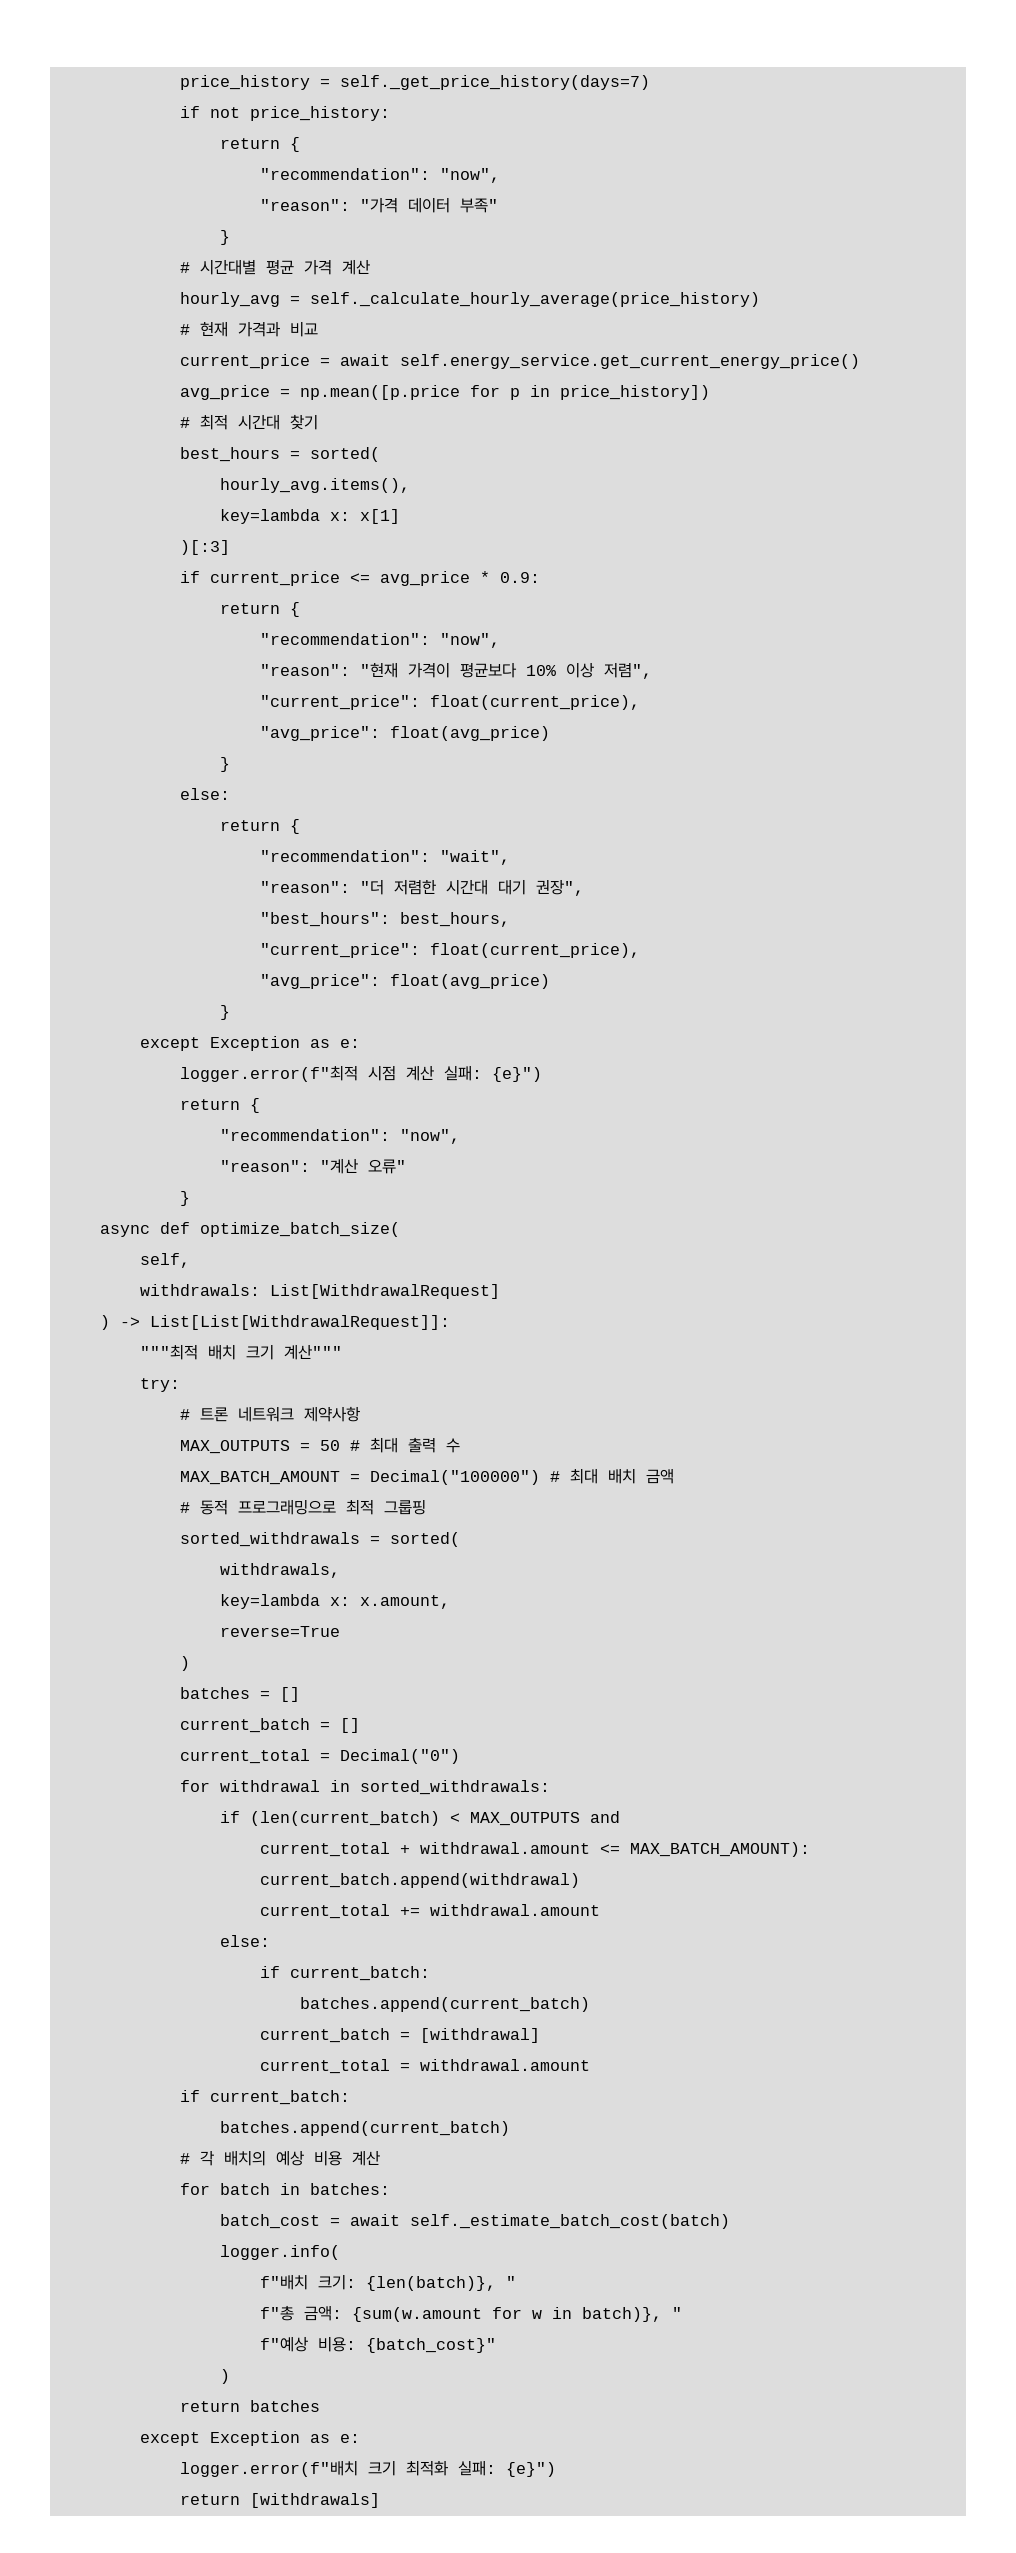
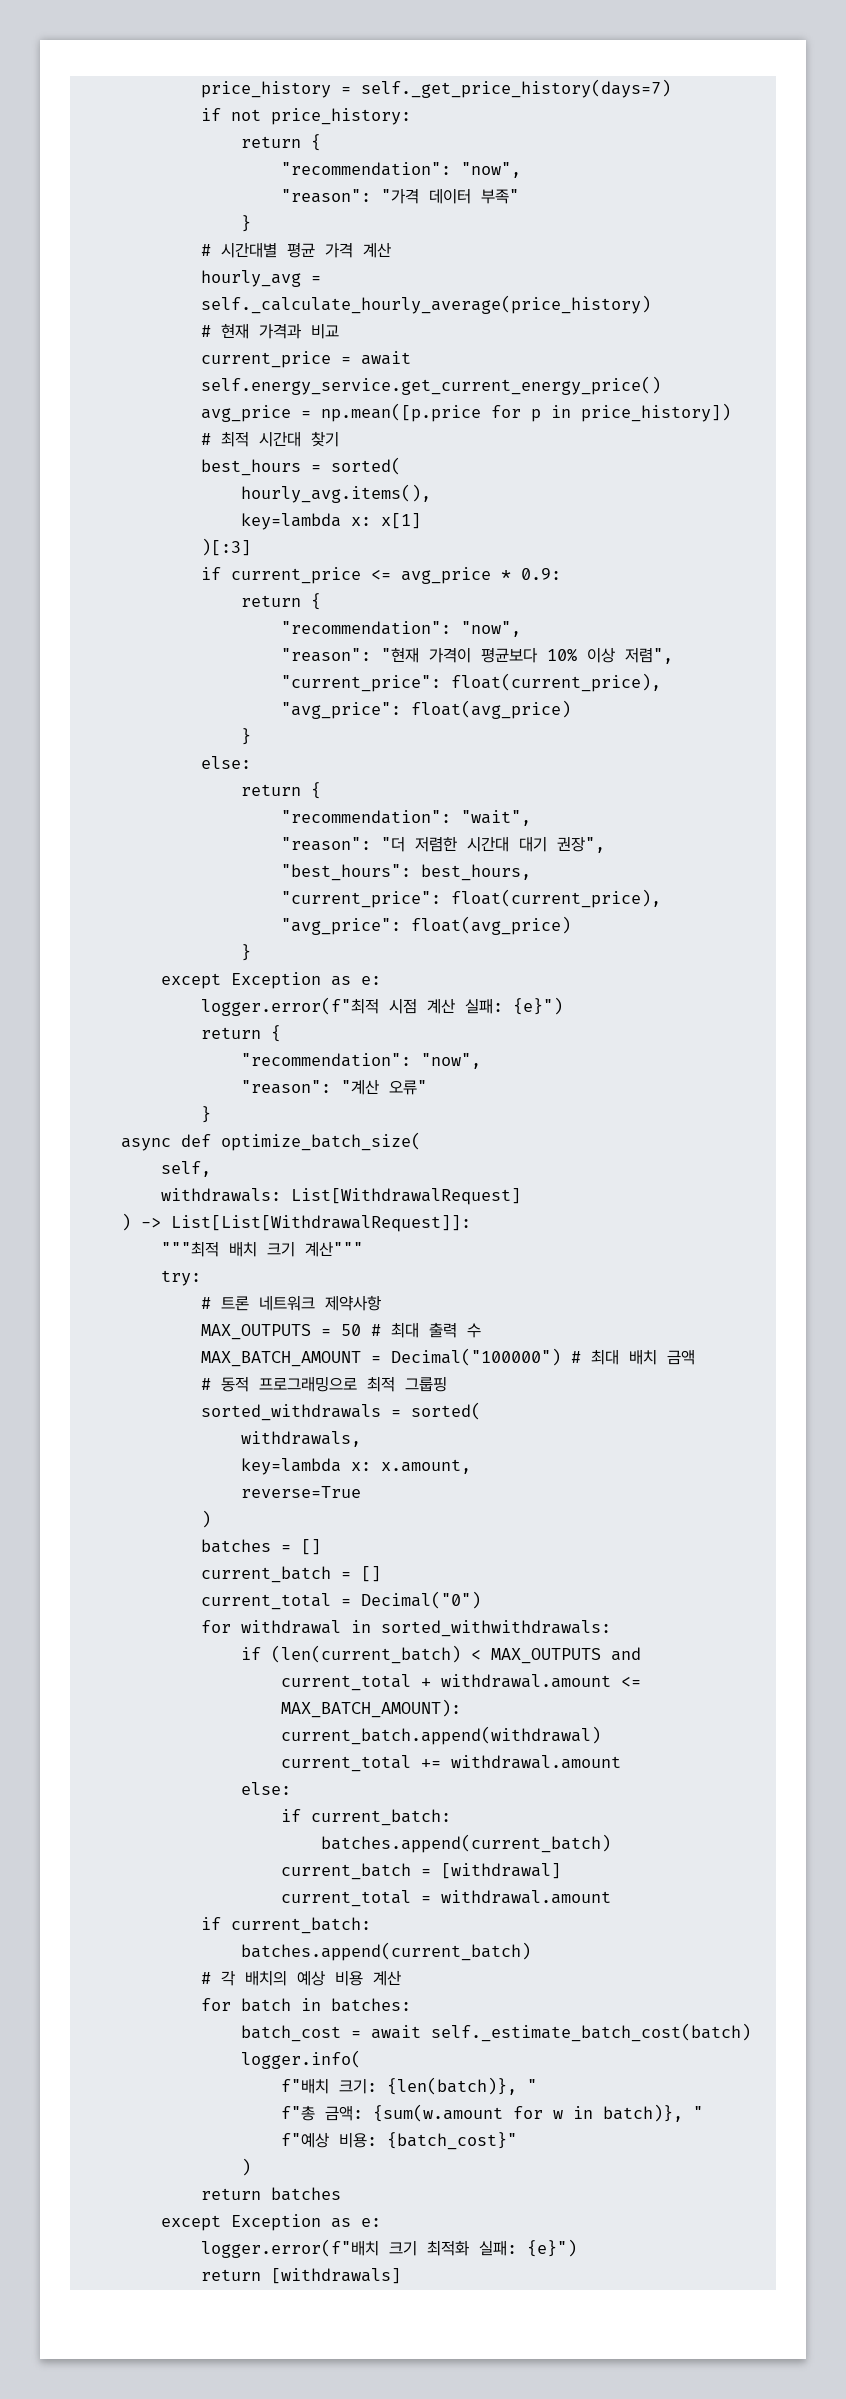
[360,1780,551,1795] sorted_withdrawals: -> [380,1620,611,1637] sorted_withwithdrawals:

